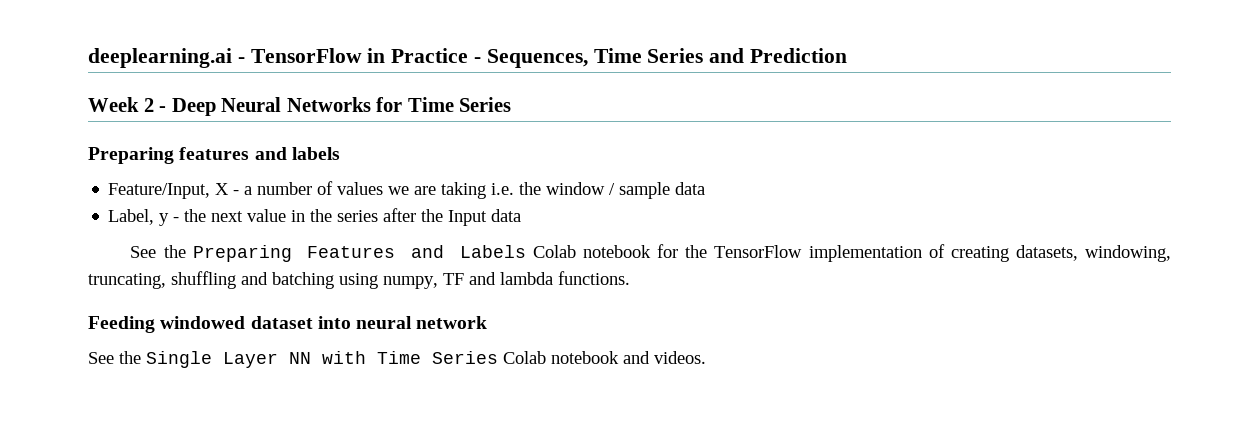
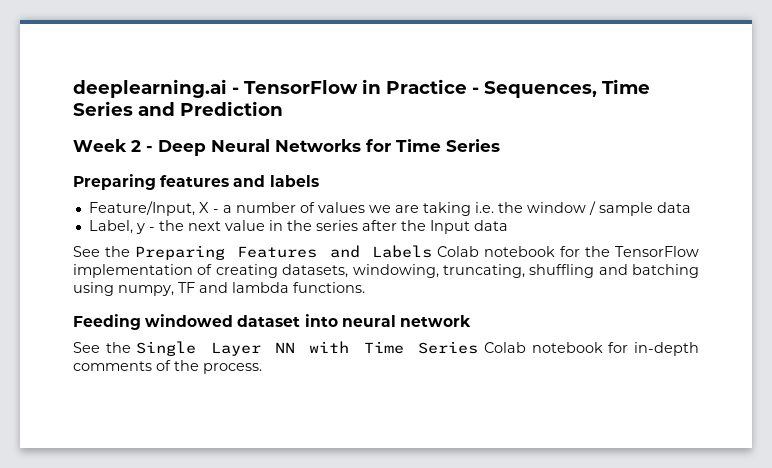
[623,351,706,364] and videos. -> [608,342,699,356] [73,360,262,374] for in-depth comments of the process.

